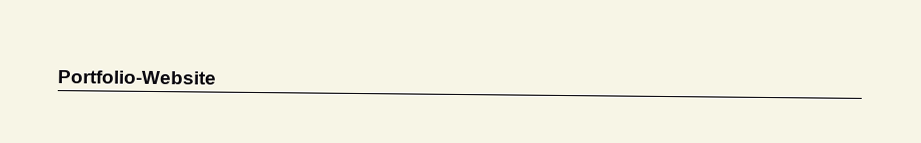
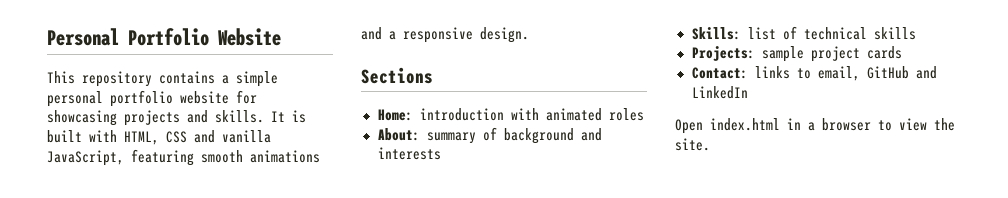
[57,70,216,85] Portfolio-Website -> [47,28,281,46] [47,71,278,87] [47,90,257,107] [47,110,306,126] [47,130,271,145] [47,149,320,166] [361,27,529,43] [361,67,433,84] [377,108,644,121] [377,127,602,144] [377,147,441,160] [691,26,916,40] [691,46,902,62] [691,66,937,81] [691,86,748,99] [675,118,955,134] [675,138,710,151] Personal Portfolio Website // This repository contains a simple personal portfolio website for showcasing projects and skills. It is built with HTML, CSS and vanilla JavaScript, featuring smooth animations and a responsive design. // Sections // Home: introduction with animated roles // About: summary of background and interests // Skills: list of technical skills // Projects: sample project cards // Contact: links to email, GitHub and LinkedIn // Open index.html in a browser to view the site.

